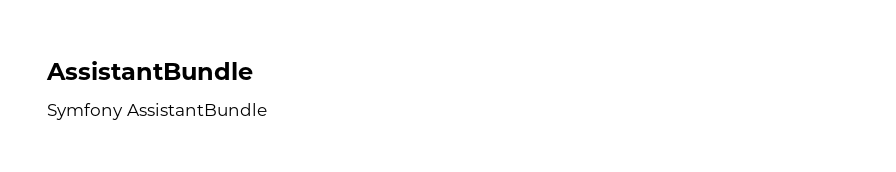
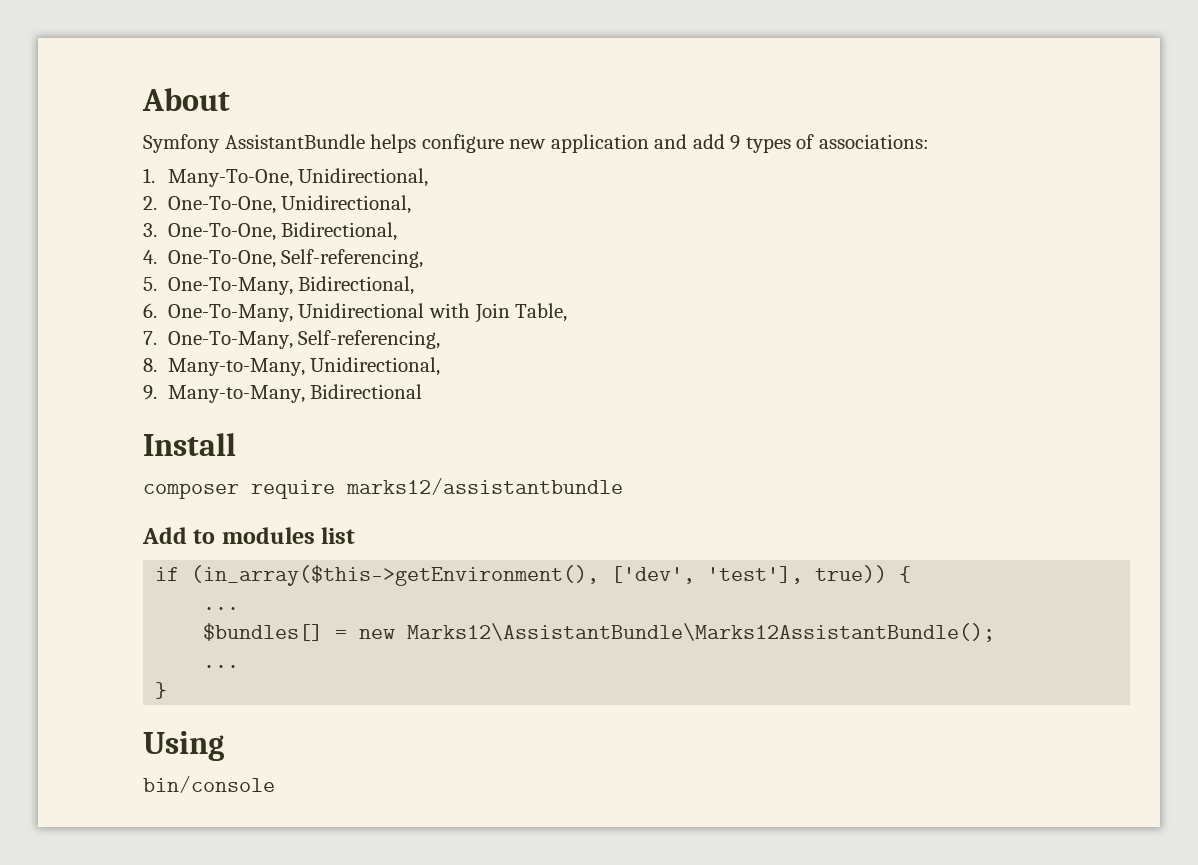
[46,61,253,80] AssistantBundle -> [142,88,230,111] About
(267, 109) none -> [370,134,929,153] [143,168,429,187] [143,195,412,214] [143,222,398,241] [143,249,424,268] [143,276,415,295] [143,303,568,323] [143,330,441,349] [143,357,441,376] [143,384,423,403] [143,433,236,456] [143,478,623,499] [142,527,356,544] [155,565,912,586] [203,607,240,610] [203,623,996,642] [203,665,240,668] [155,682,168,699] [143,731,224,761] [143,776,275,793] helps configure new application and add 9 types of associations: // 1. Many-To-One, Unidirectional, // 2. One-To-One, Unidirectional, // 3. One-To-One, Bidirectional, // 4. One-To-One, Self-referencing, // 5. One-To-Many, Bidirectional, // 6. One-To-Many, Unidirectional with Join Table, // 7. One-To-Many, Self-referencing, // 8. Many-to-Many, Unidirectional, // 9. Many-to-Many, Bidirectional // Install // composer require marks12/assistantbundle // Add to modules list // if (in_array($this->getEnvironment(), ['dev', 'test'], true)) { // ... // $bundles[] = new Marks12\AssistantBundle\Marks12AssistantBundle(); // ... // } // Using // bin/console

